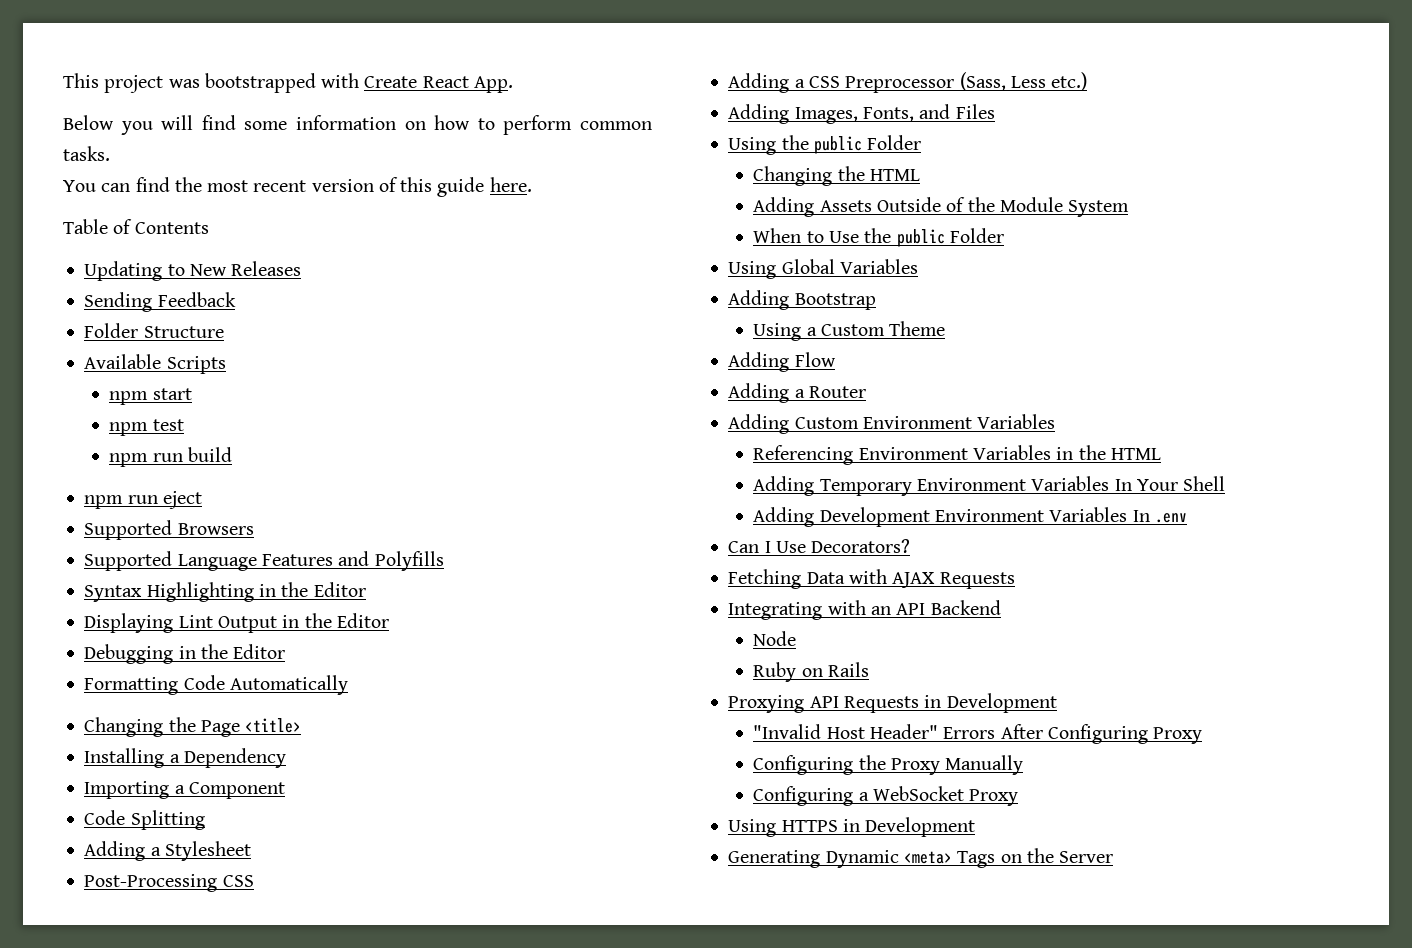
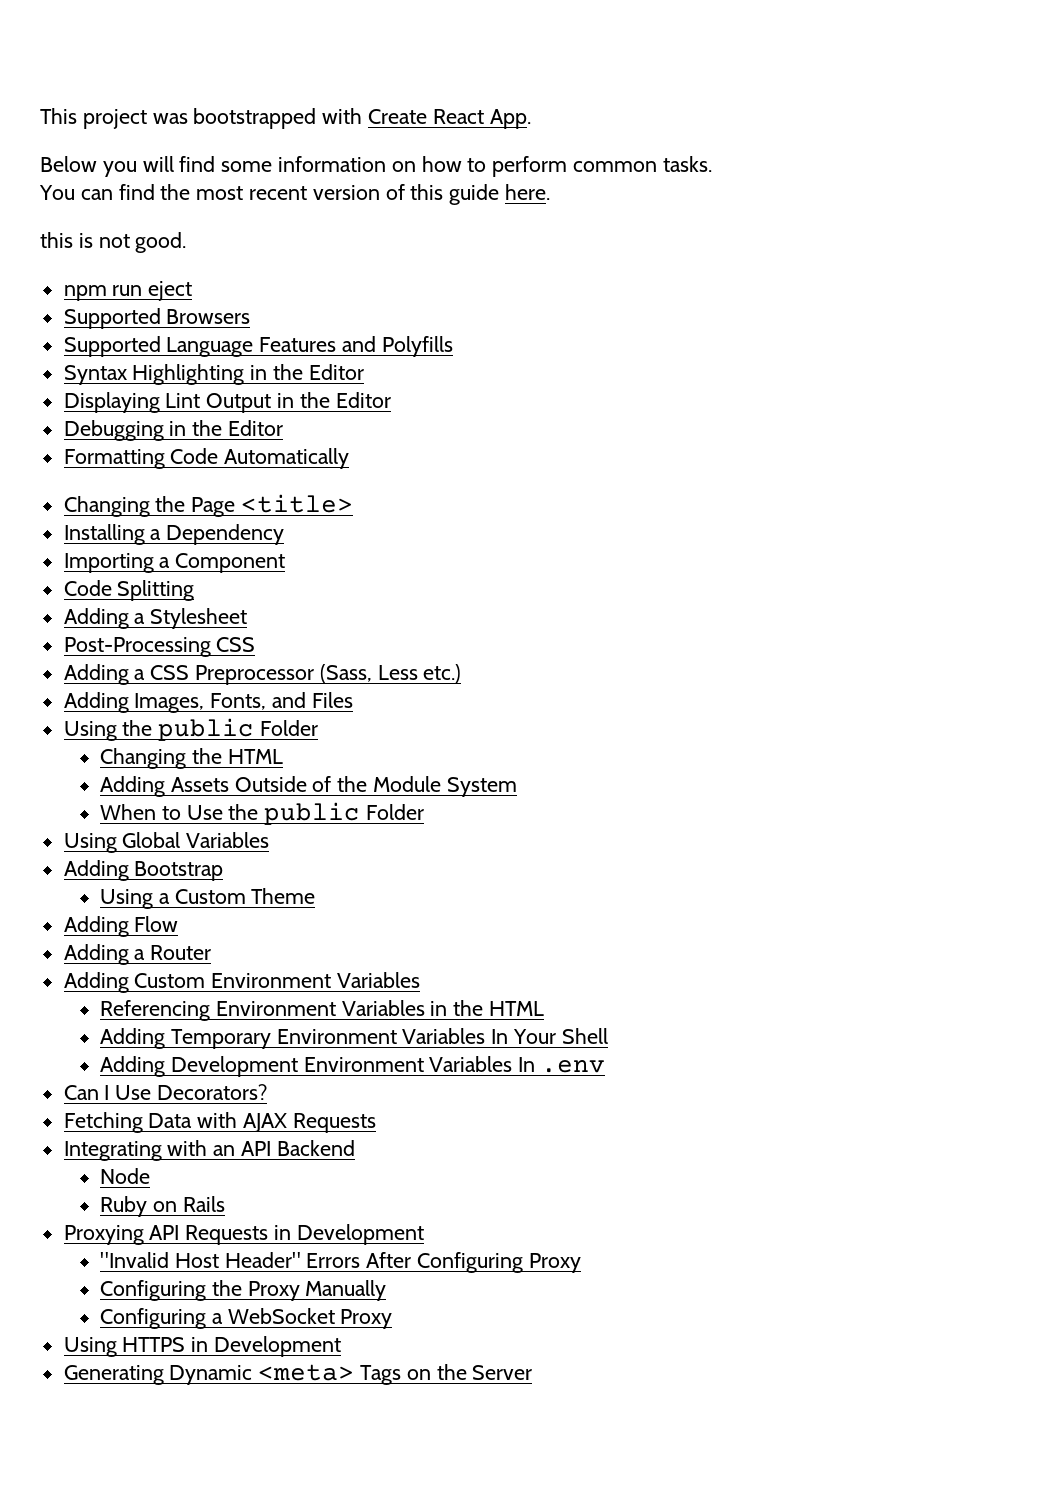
[63,219,209,234] [84,261,302,281] [84,292,236,312] [84,323,224,338] [84,354,226,374] [109,388,192,405] [109,419,184,436] [109,447,232,467] Table of Contents // Updating to New Releases // Sending Feedback // Folder Structure // Available Scripts // npm start // npm test // npm run build -> [40,232,187,253] this is not good.

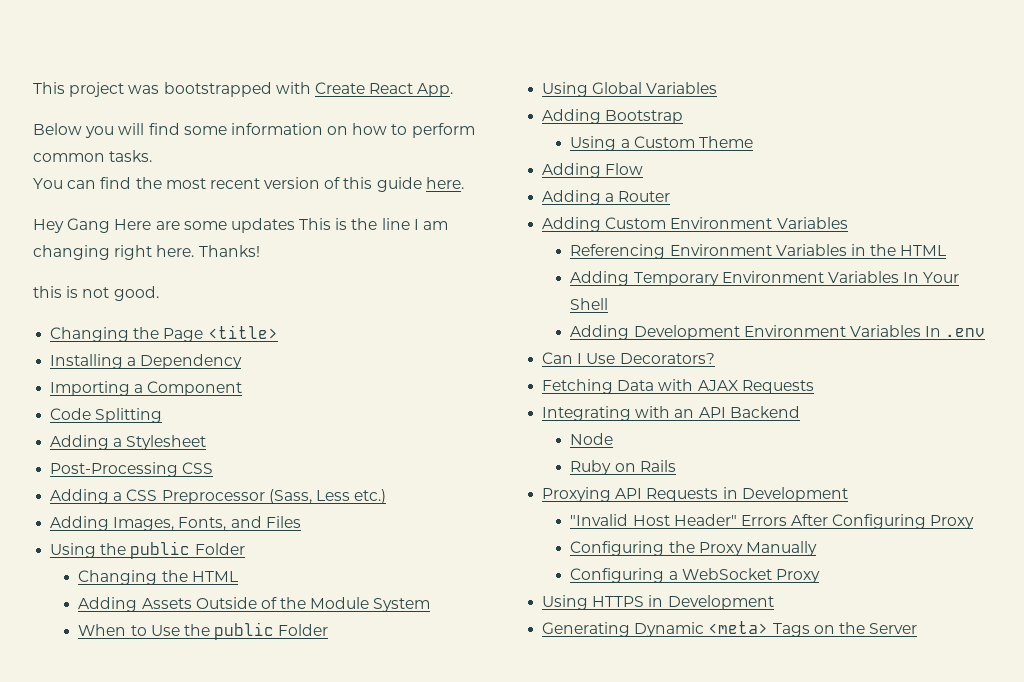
[40,232,187,253] [63,281,193,301] [63,308,251,329] [63,336,453,357] [63,364,364,385] [63,392,391,413] [63,420,284,441] [63,448,350,469] this is not good. // npm run eject // Supported Browsers // Supported Language Features and Polyfills // Syntax Highlighting in the Editor // Displaying Lint Output in the Editor // Debugging in the Editor // Formatting Code Automatically -> [33,218,449,233] [33,245,260,260] [33,286,159,301] Hey Gang Here are some updates This is the line I am changing right here. Thanks! // this is not good.

